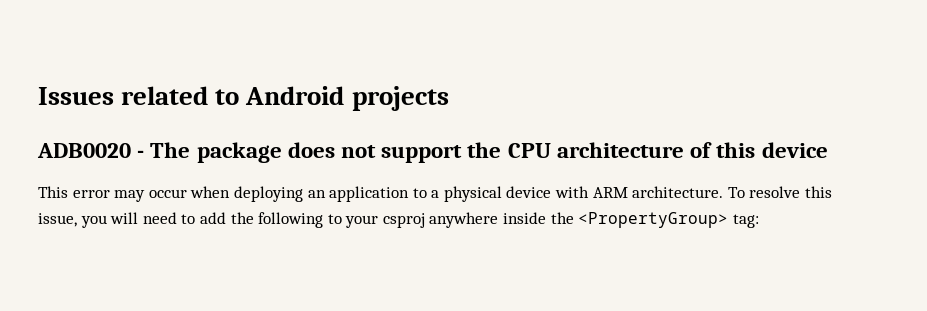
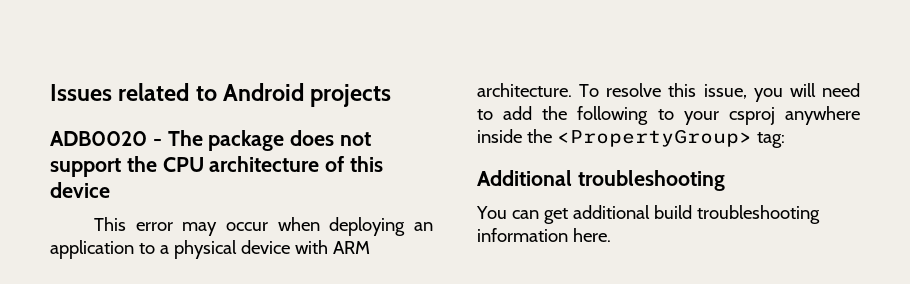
(759, 221) none -> [477,170,725,191] [476,205,820,224] [477,228,611,242] // Additional troubleshooting // You can get additional build troubleshooting information here.

